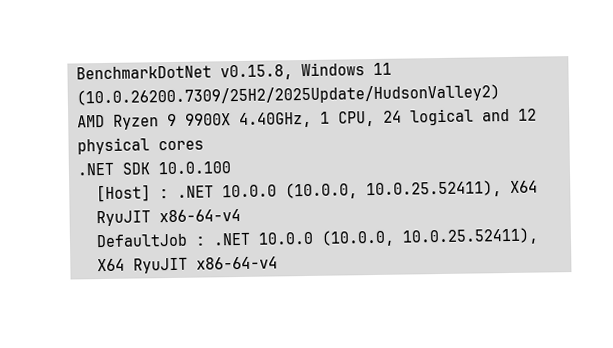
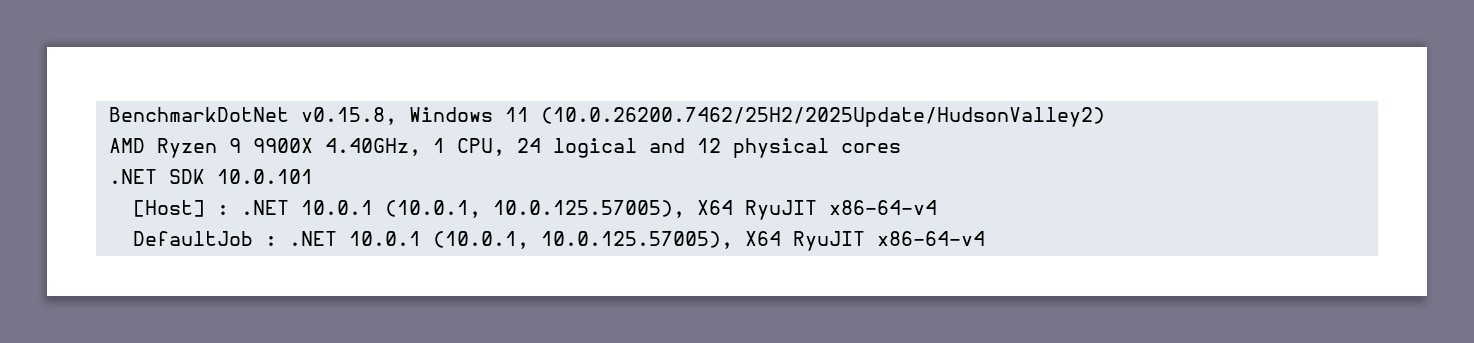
[76,84,501,107] (10.0.26200.7309/25H2/2025Update/HudsonValley2) -> [541,107,1106,127] (10.0.26200.7462/25H2/2025Update/HudsonValley2)
[158,161,232,175] 10.0.100 -> [217,169,314,184] 10.0.101
[222,180,503,200] 10.0.0 (10.0.0, 10.0.25.52411), -> [301,200,686,218] 10.0.1 (10.0.1, 10.0.125.57005),
[258,227,540,247] 10.0.0 (10.0.0, 10.0.25.52411), -> [349,231,734,249] 10.0.1 (10.0.1, 10.0.125.57005),

